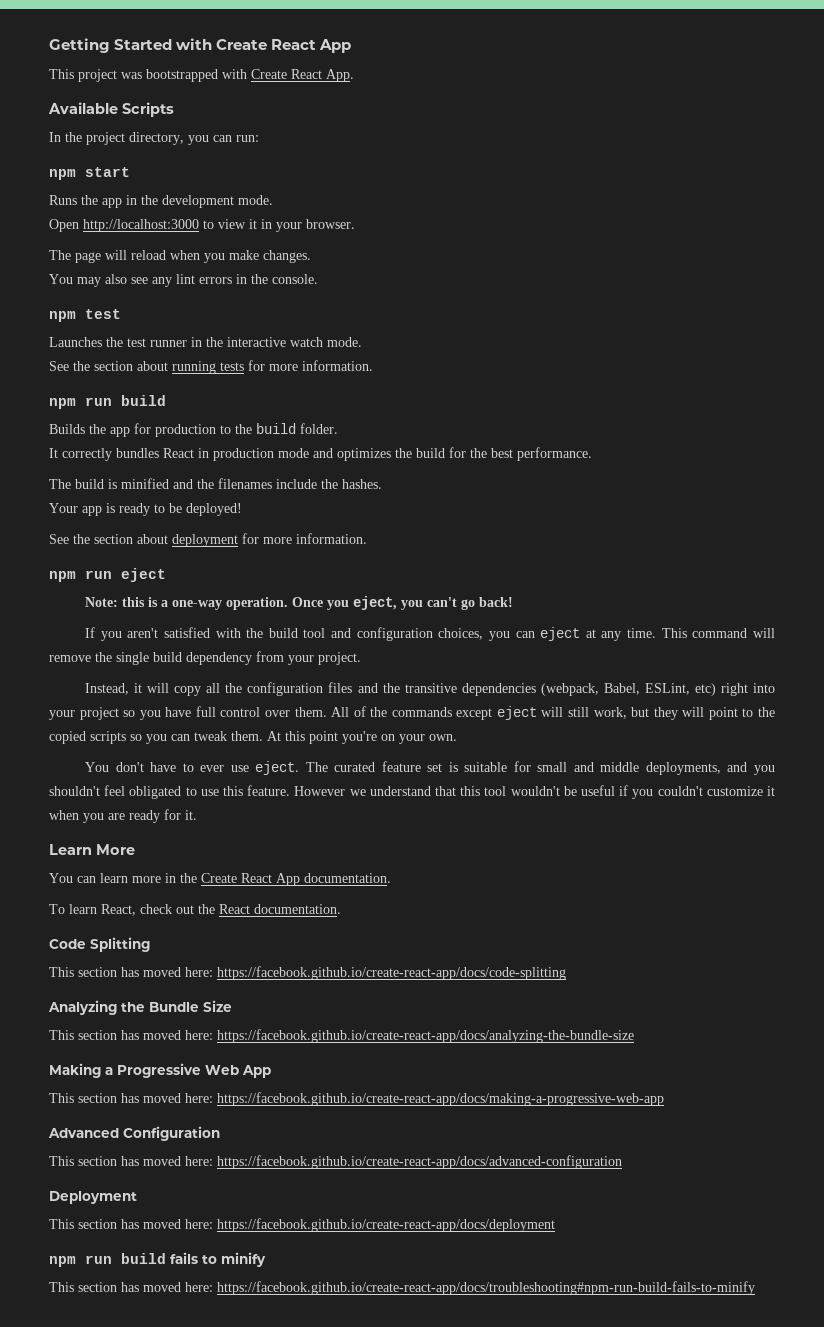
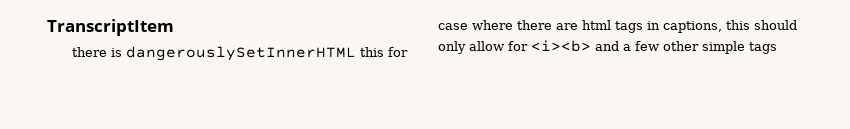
[49,38,352,53] [49,69,354,82] [48,102,174,117] [49,132,259,145] [49,167,130,180] [49,195,273,208] [49,219,355,232] [49,250,311,263] [49,274,318,287] [49,309,121,322] [49,337,362,347] [49,360,373,374] [49,395,166,409] [49,423,338,437] [49,447,592,461] [49,478,382,489] [49,503,242,516] [49,533,367,547] [49,568,166,582] [85,596,514,610] [85,627,775,641] [49,651,361,665] [85,682,775,696] [49,706,776,720] [49,731,457,744] [85,761,776,775] [49,785,776,799] [49,809,197,823] [49,844,135,855] [49,873,391,886] [49,904,341,916] [49,937,150,952] [49,966,566,980] [48,1000,232,1015] [49,1029,634,1043] [49,1063,271,1078] [49,1092,664,1106] [48,1126,220,1141] [49,1155,622,1169] [49,1191,137,1204] [49,1218,555,1232] [49,1252,266,1267] [49,1281,755,1295] Getting Started with Create React App // This project was bootstrapped with Create React App. // Available Scripts // In the project directory, you can run: // npm start // Runs the app in the development mode. // Open http://localhost:3000 to view it in your browser. // The page will reload when you make changes. // You may also see any lint errors in the console. // npm test // Launches the test runner in the interactive watch mode. // See the section about running tests for more information. // npm run build // Builds the app for production to the build folder. // It correctly bundles React in production mode and optimizes the build for the best performance. // The build is minified and the filenames include the hashes. // Your app is ready to be deployed! // See the section about deployment for more information. // npm run eject // Note: this is a one-way operation. Once you eject, you can't go back! // If you aren't satisfied with the build tool and configuration choices, you can eject at any time. This command will remove the single build dependency from your project. // Instead, it will copy all the configuration files and the transitive dependencies (webpack, Babel, ESLint, etc) right into your project so you have full control over them. All of the commands except eject will still work, but they will point to the copied scripts so you can tweak them. At this point you're on your own. // You don't have to ever use eject. The curated feature set is suitable for small and middle deployments, and you shouldn't feel obligated to use this feature. However we understand that this tool wouldn't be useful if you couldn't customize it when you are ready for it. // Learn More // You can learn more in the Create React App documentation. // To learn React, check out the React documentation. // Code Splitting // This section has moved here: https://facebook.github.io/create-react-app/docs/code-splitting // Analyzing the Bundle Size // This section has moved here: https://facebook.github.io/create-react-app/docs/analyzing-the-bundle-size // Making a Progressive Web App // This section has moved here: https://facebook.github.io/create-react-app/docs/making-a-progressive-web-app // Advanced Configuration // This section has moved here: https://facebook.github.io/create-react-app/docs/advanced-configuration // Deployment // This section has moved here: https://facebook.github.io/create-react-app/docs/deployment // npm run build fails to minify // This section has moved here: https://facebook.github.io/create-react-app/docs/troubleshooting#npm-run-build-fails-to-minify -> [47,19,174,36] [71,46,408,61] [438,20,797,33] [438,40,777,54] TranscriptItem // there is dangerouslySetInnerHTML this for case where there are html tags in captions, this should only allow for <i><b> and a few other simple tags

